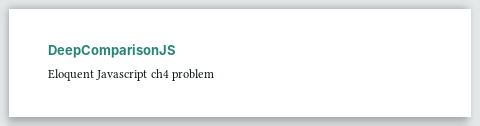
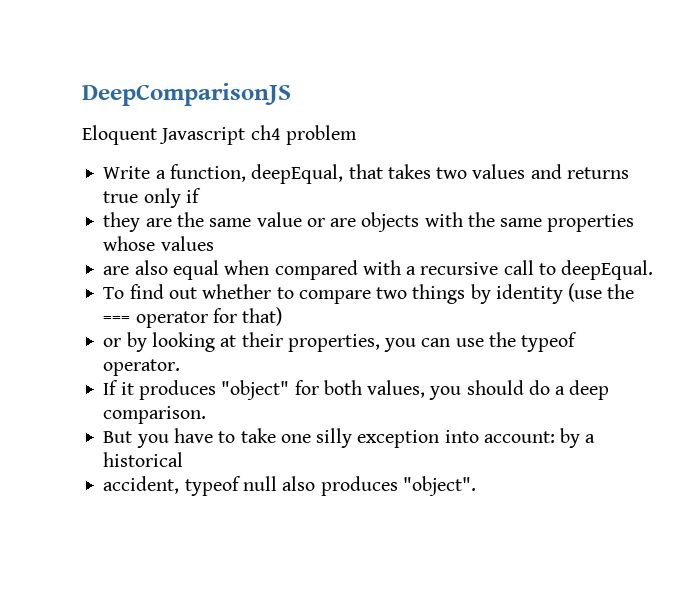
(215, 75) none -> [103,164,629,184] [103,188,201,208] [103,212,635,232] [103,236,214,251] [103,260,654,280] [103,283,635,304] [103,307,283,328] [103,332,578,352] [103,359,181,376] [103,380,610,400] [103,406,207,424] [103,428,596,448] [103,452,184,467] [103,476,476,496] // Write a function, deepEqual, that takes two values and returns true only if // they are the same value or are objects with the same properties whose values // are also equal when compared with a recursive call to deepEqual. // To find out whether to compare two things by identity (use the === operator for that) // or by looking at their properties, you can use the typeof operator. // If it produces "object" for both values, you should do a deep comparison. // But you have to take one silly exception into account: by a historical // accident, typeof null also produces "object".

